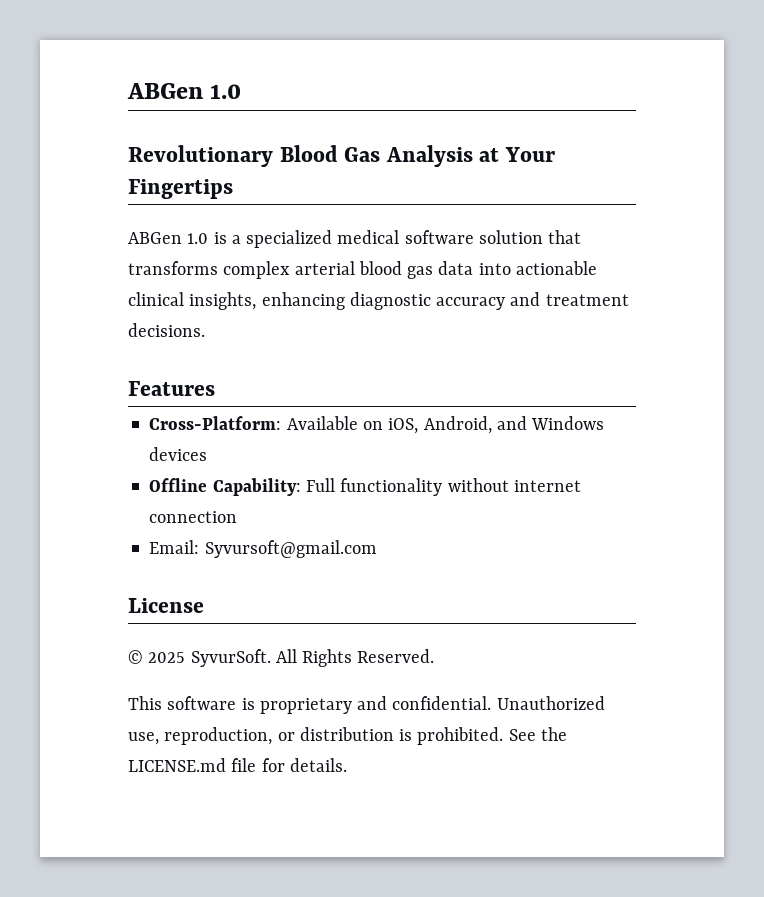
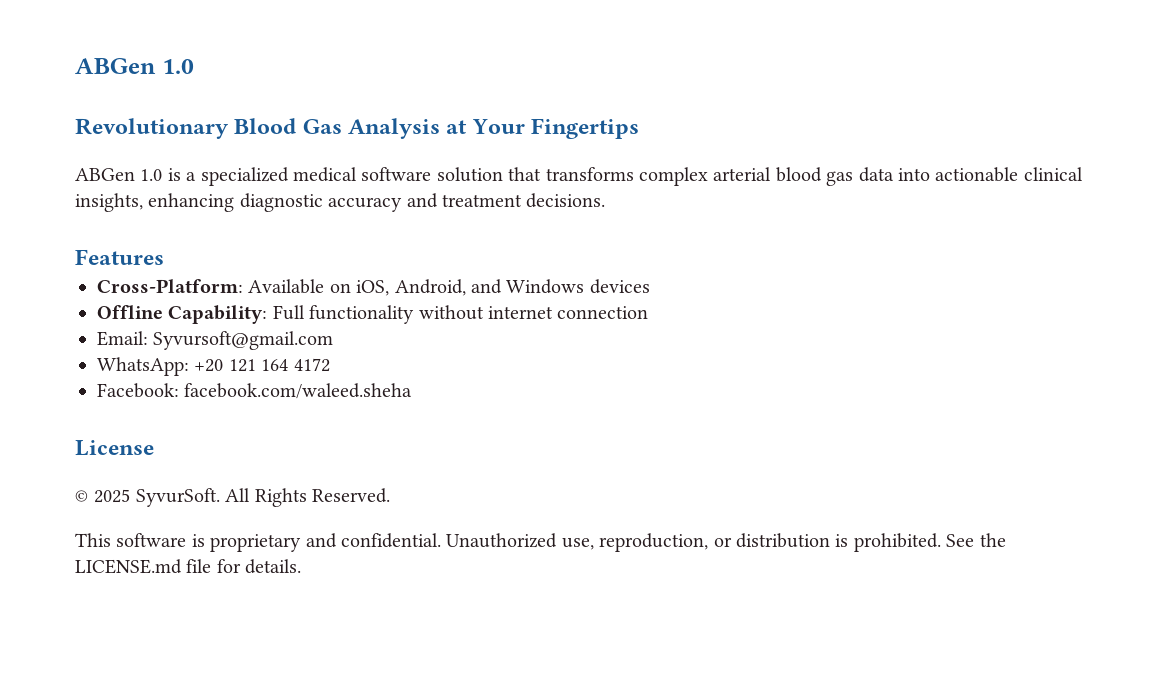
(377, 549) none -> [97,357,330,376] [97,383,413,399] // WhatsApp: +20 121 164 4172 // Facebook: facebook.com/waleed.sheha

